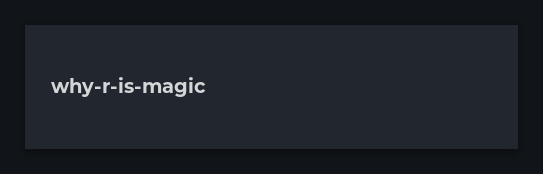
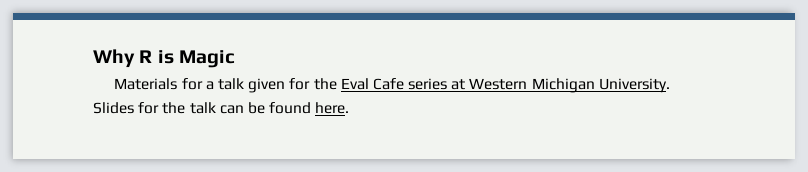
[51,77,206,97] why-r-is-magic -> [93,49,235,68] [114,78,670,93] [93,102,350,114] Why R is Magic // Materials for a talk given for the Eval Cafe series at Western Michigan University. // Slides for the talk can be found here.

